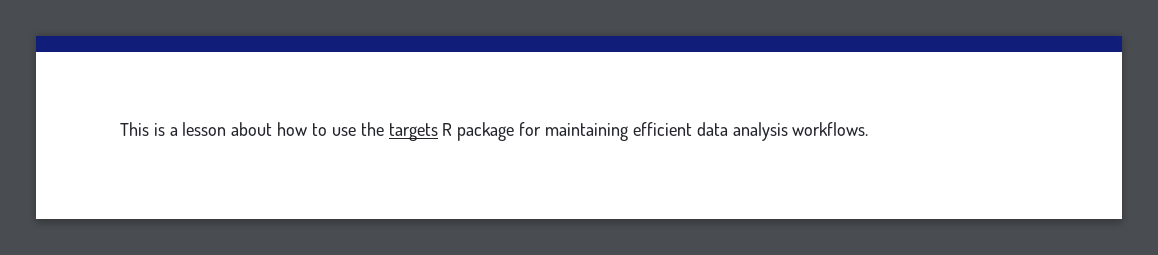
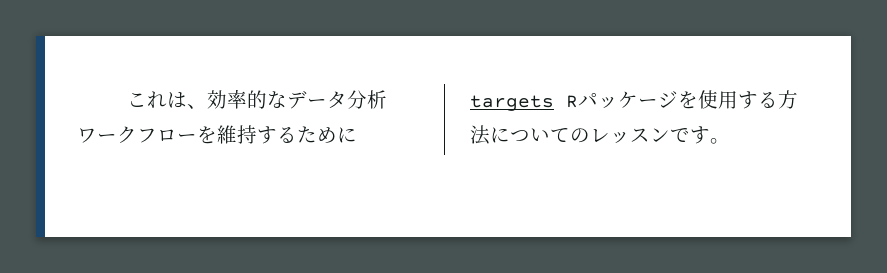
[119,122,869,141] This is a lesson about how to use the targets R package for maintaining efficient data analysis workflows. -> [126,90,387,109] [77,125,357,144] [470,90,798,111] [470,125,730,145] これは、効率的なデータ分析ワークフローを維持するためにtargets Rパッケージを使用する方法についてのレッスンです。

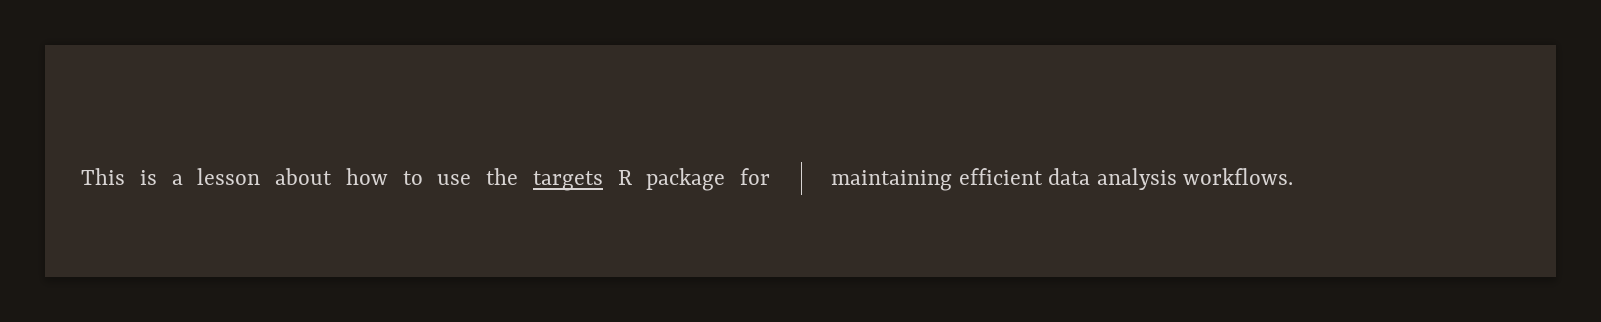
[126,90,387,109] [77,125,357,144] [470,90,798,111] [470,125,730,145] これは、効率的なデータ分析ワークフローを維持するためにtargets Rパッケージを使用する方法についてのレッスンです。 -> [81,168,1294,191] This is a lesson about how to use the targets R package for maintaining efficient data analysis workflows.

